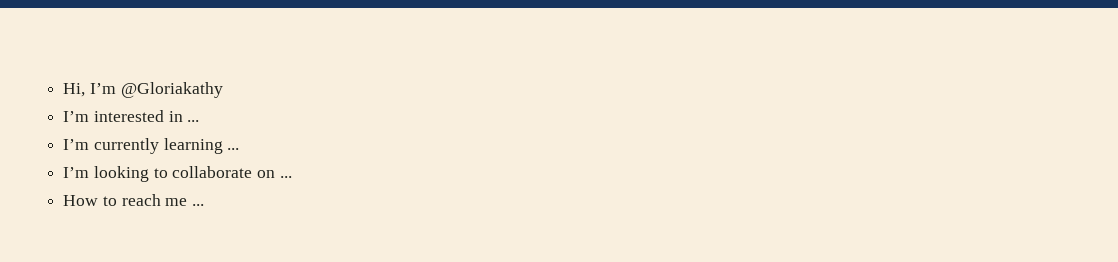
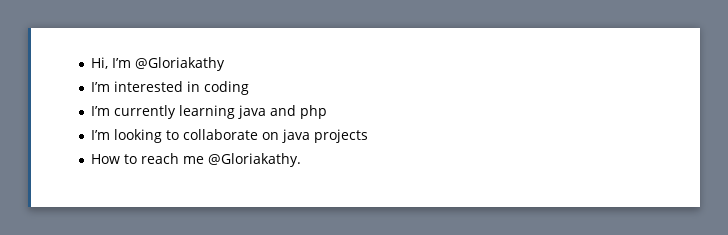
[187,120,200,122] ... -> [204,81,250,95] coding
[227,148,240,150] ... -> [238,105,328,119] java and php
[279,176,292,178] ... -> [282,129,369,143] java projects
[192,204,205,206] ... -> [208,153,302,167] @Gloriakathy.

